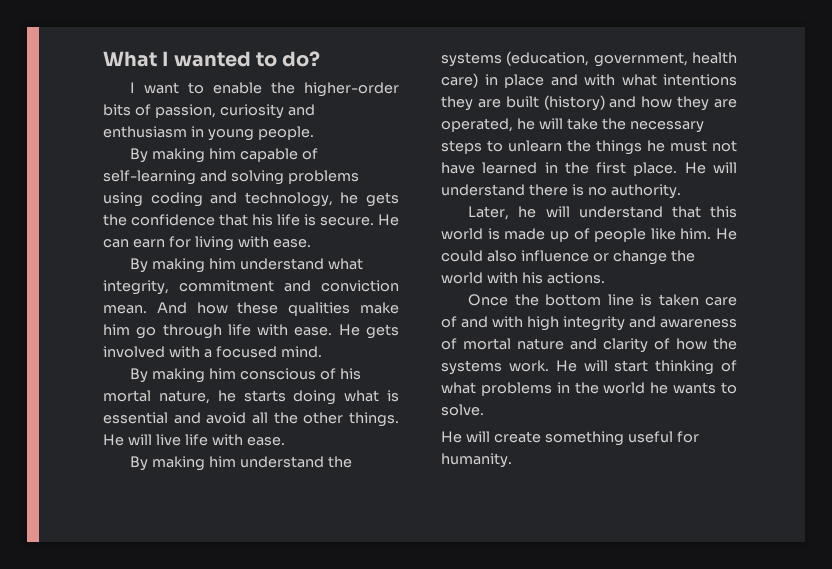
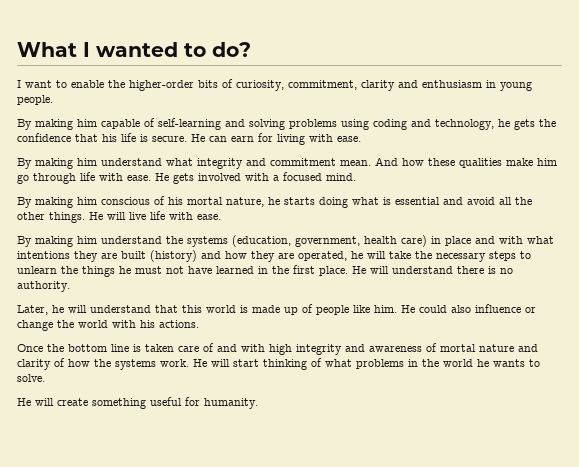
[154,104,284,119] passion, curiosity -> [236,80,395,91] curiosity, commitment, clarity
[103,280,399,295] integrity, commitment and conviction -> [197,158,336,169] integrity and commitment

